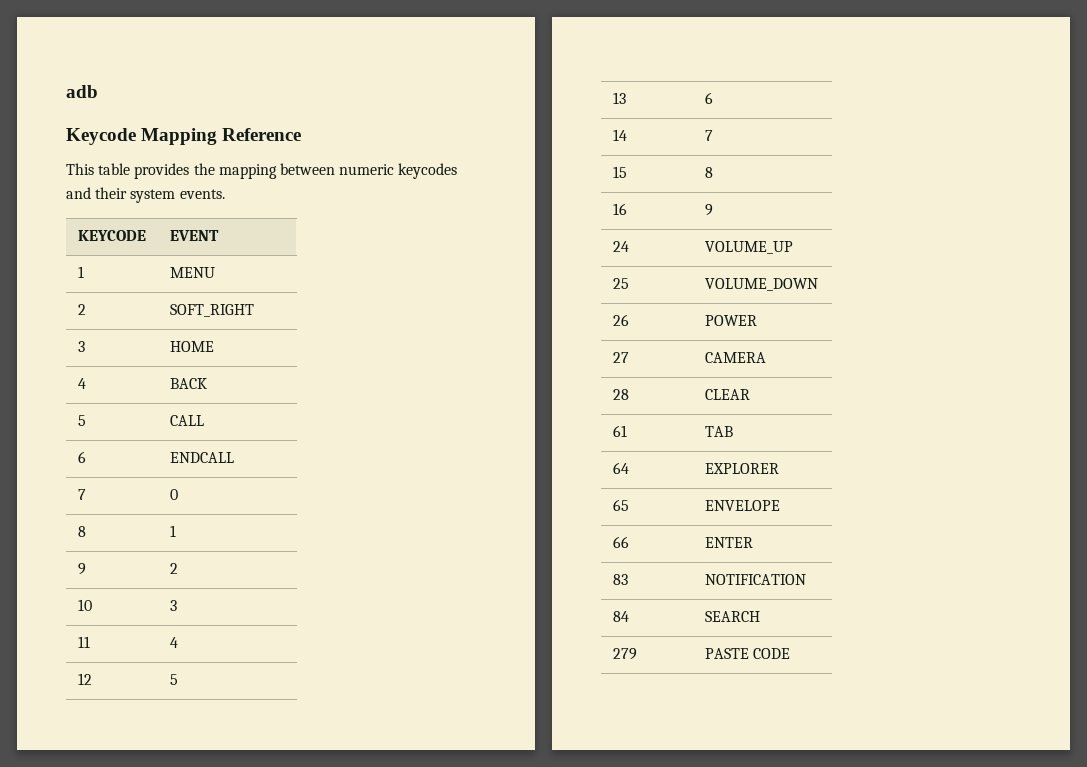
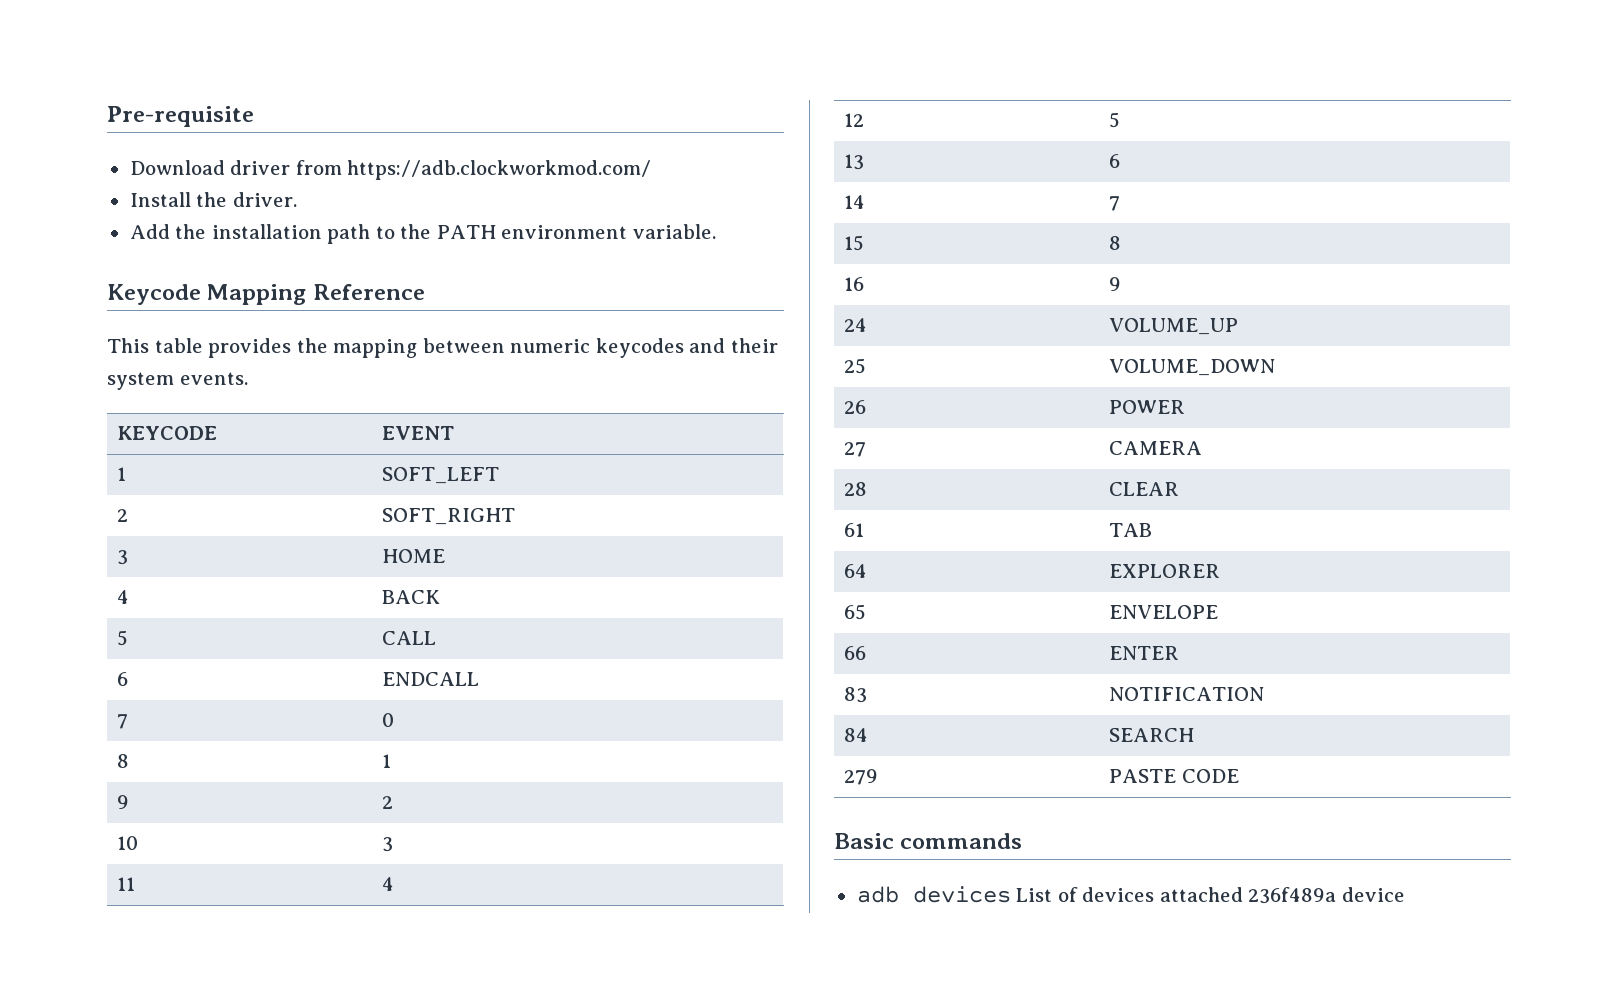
[66,85,98,98] adb -> [107,106,254,127] [129,160,652,180] [129,192,297,207] [129,224,716,244] Pre-requisite // Download driver from https://adb.clockworkmod.com/ // Install the driver. // Add the installation path to the PATH environment variable.
[169,267,215,278] MENU -> [382,467,500,484] SOFT_LEFT
(791, 653) none -> [834,833,1023,849] [856,886,1405,904] // Basic commands // adb devices List of devices attached 236f489a device

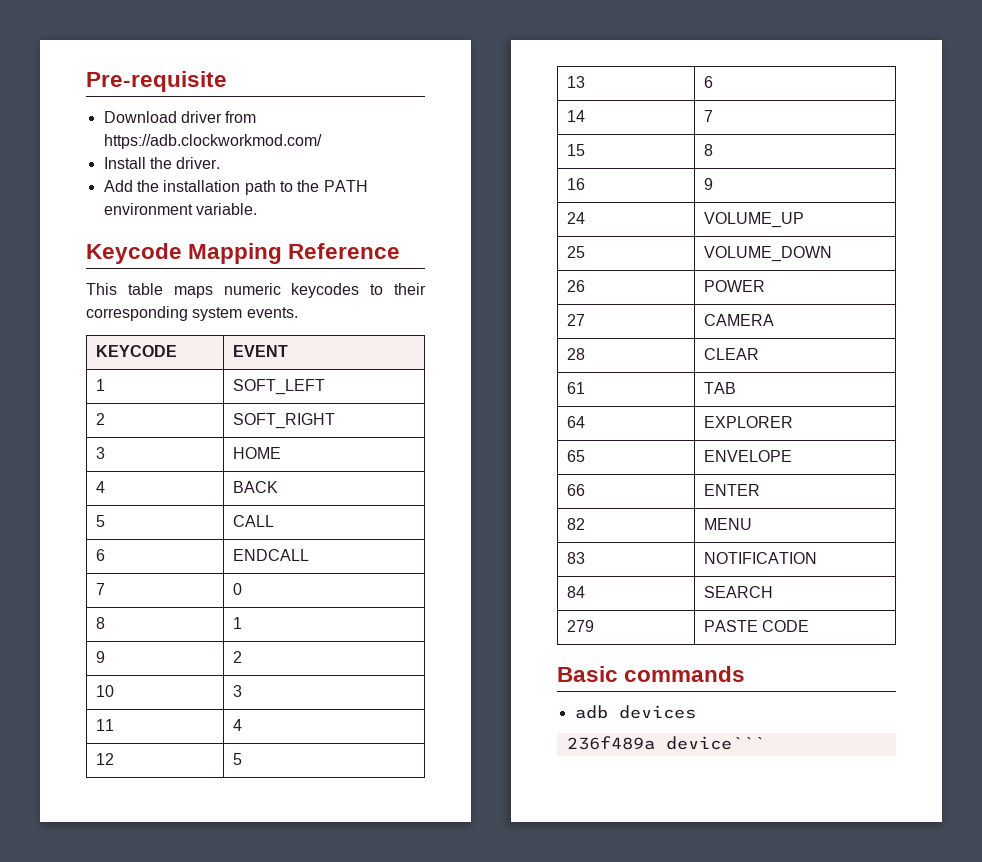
[208,338,778,358] provides the mapping between numeric keycodes and their -> [173,283,426,298] [86,306,188,321] maps numeric keycodes to their corresponding
(1180, 653) none -> [566,518,585,530] [703,518,752,530] // 82 | MENU
[1016,887,1405,904] List of devices attached 236f489a device -> [566,736,765,750] // 236f489a device```

